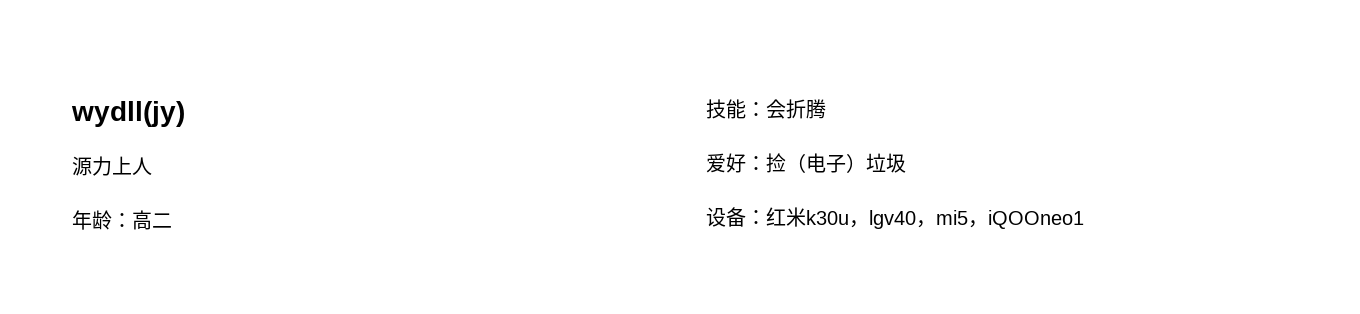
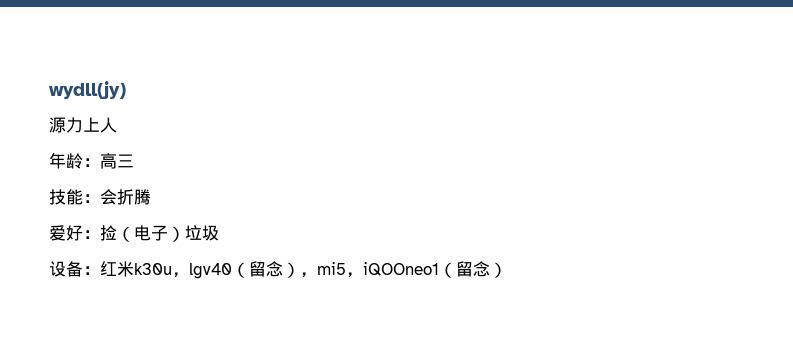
[152,213,172,228] 二 -> [117,154,134,168] 三
(916, 219) none -> [232,261,300,278] （留念）
(1084, 219) none -> [439,261,507,278] （留念）

